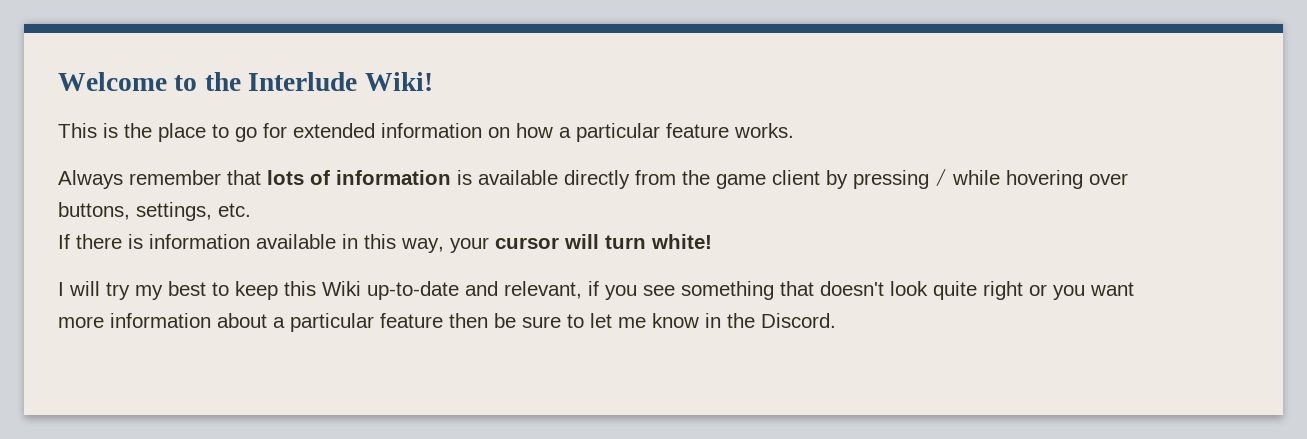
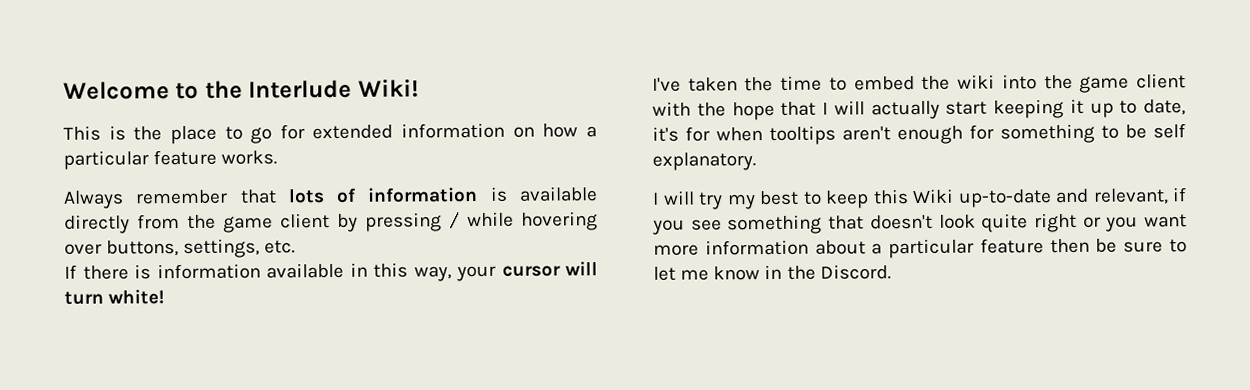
(712, 241) none -> [652,73,1186,93] [652,98,1186,121] [652,123,1186,146] [652,152,756,171] // I've taken the time to embed the wiki into the game client with the hope that I will actually start keeping it up to date, it's for when tooltips aren't enough for something to be self explanatory.

